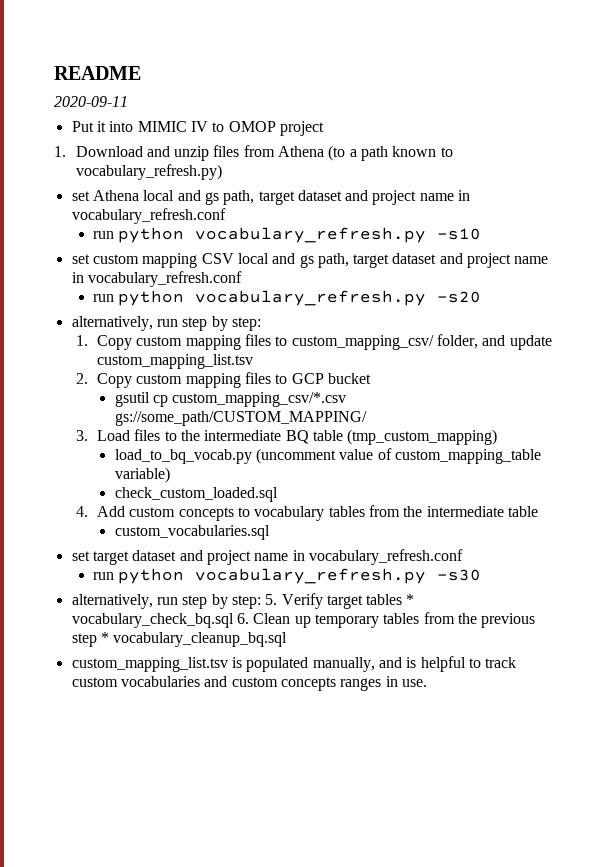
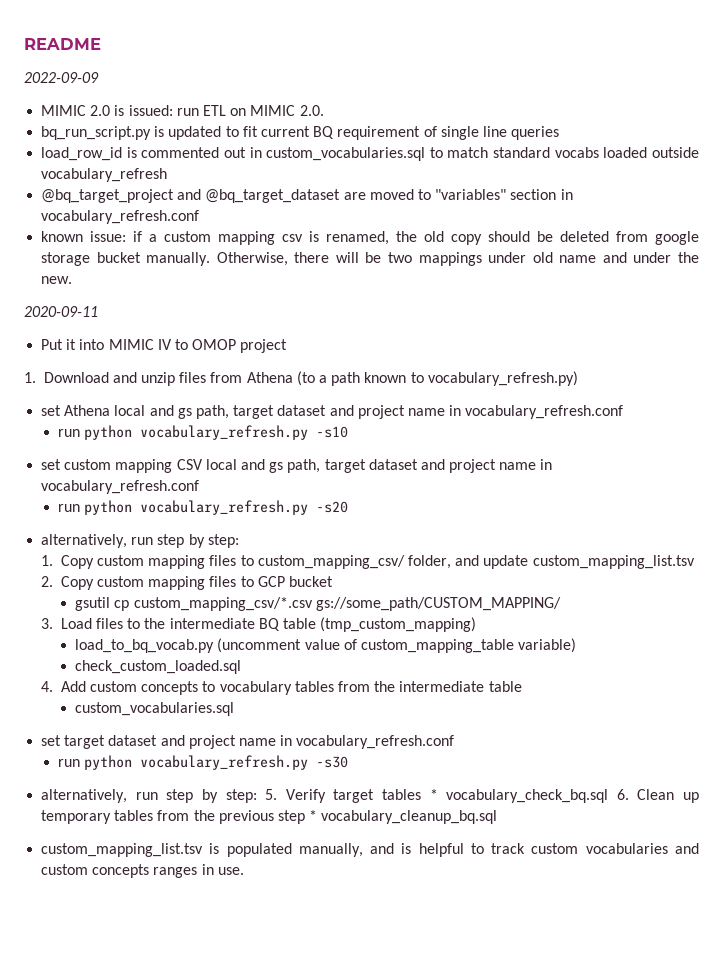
(141, 73) none -> [24,72,99,83] [41,105,324,116] [41,126,560,140] [41,147,699,161] [41,168,168,182] [41,189,573,203] [41,210,200,224] [41,231,700,245] [41,252,699,266] [41,276,73,284] // 2022-09-09 // MIMIC 2.0 is issued: run ETL on MIMIC 2.0. // bq_run_script.py is updated to fit current BQ requirement of single line queries // load_row_id is commented out in custom_vocabularies.sql to match standard vocabs loaded outside vocabulary_refresh // @bq_target_project and @bq_target_dataset are moved to "variables" section in vocabulary_refresh.conf // known issue: if a custom mapping csv is renamed, the old copy should be deleted from google storage bucket manually. Otherwise, there will be two mappings under old name and under the new.

